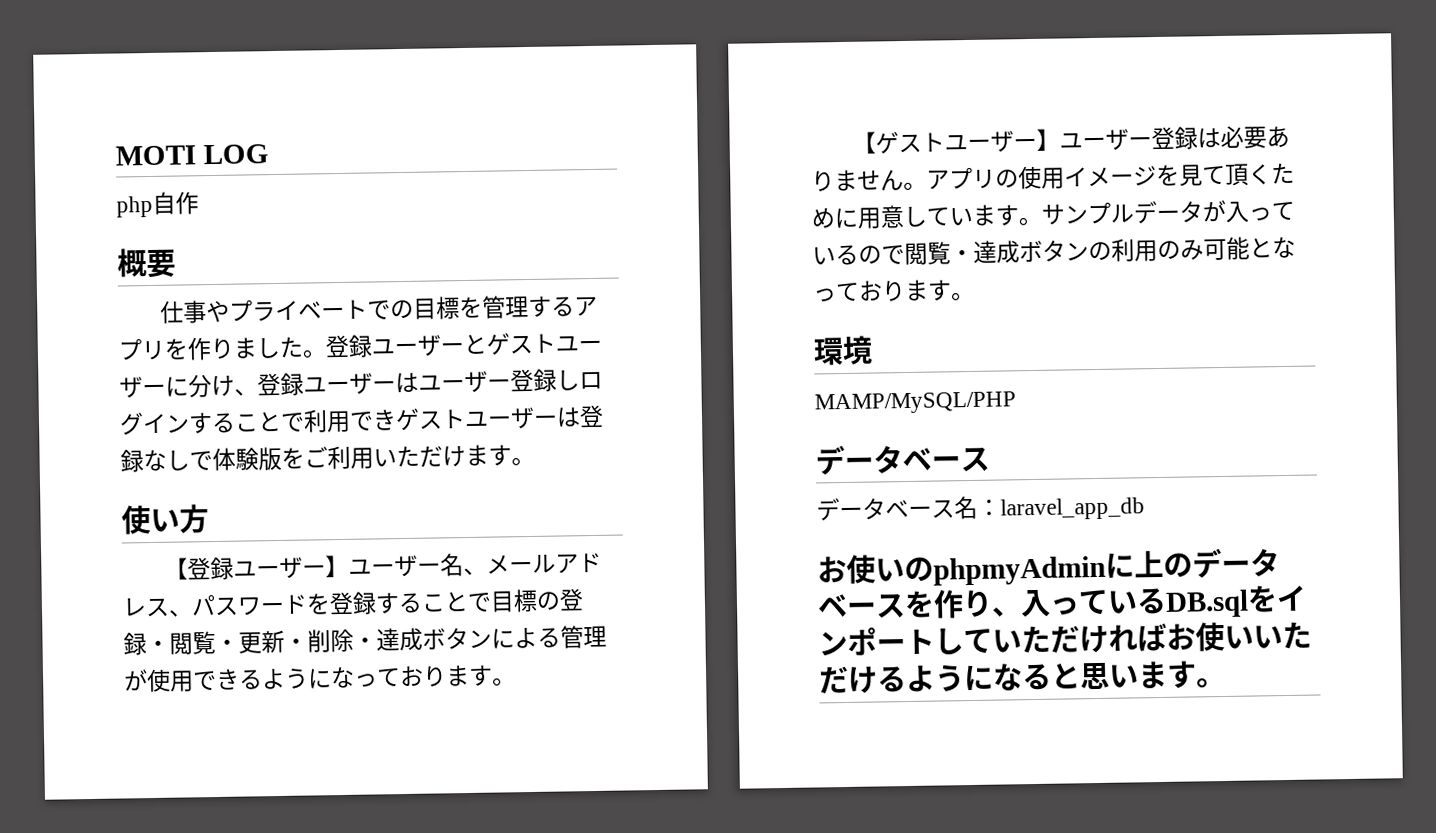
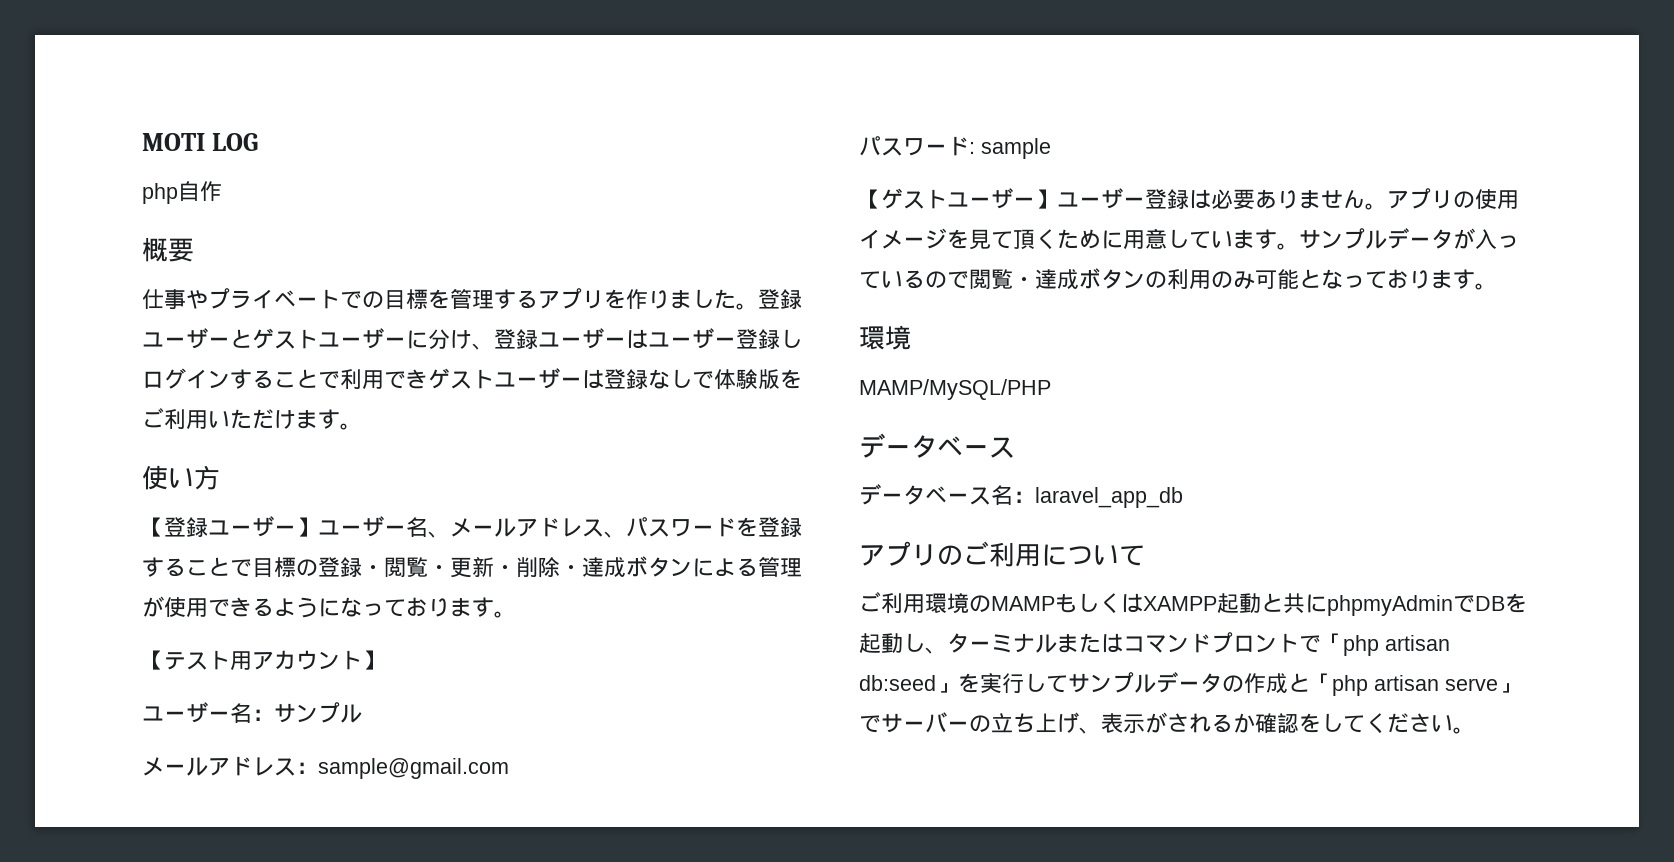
(516, 681) none -> [142,650,384,670] [142,702,362,723] [142,756,509,779] [859,136,1051,159] // 【テスト用アカウント】 // ユーザー名：サンプル // メールアドレス：sample@gmail.com // パスワード: sample
[817,548,1280,586] [817,585,1307,619] [818,621,1312,656] [818,660,1197,694] お使いのphpmyAdminに上のデータベースを作り、入っているDB.sqlをインポートしていただければお使いいただけるようになると思います -> [859,541,1145,567] [859,592,1527,616] [859,632,1450,656] [859,672,1520,696] [859,712,1453,734] アプリのご利用について // ご利用環境のMAMPもしくはXAMPP起動と共にphpmyAdminでDBを起動し、ターミナルまたはコマンドプロントで「php artisan db:seed」を実行してサンプルデータの作成と「php artisan serve」でサーバーの立ち上げ、表示がされるか確認をしてください

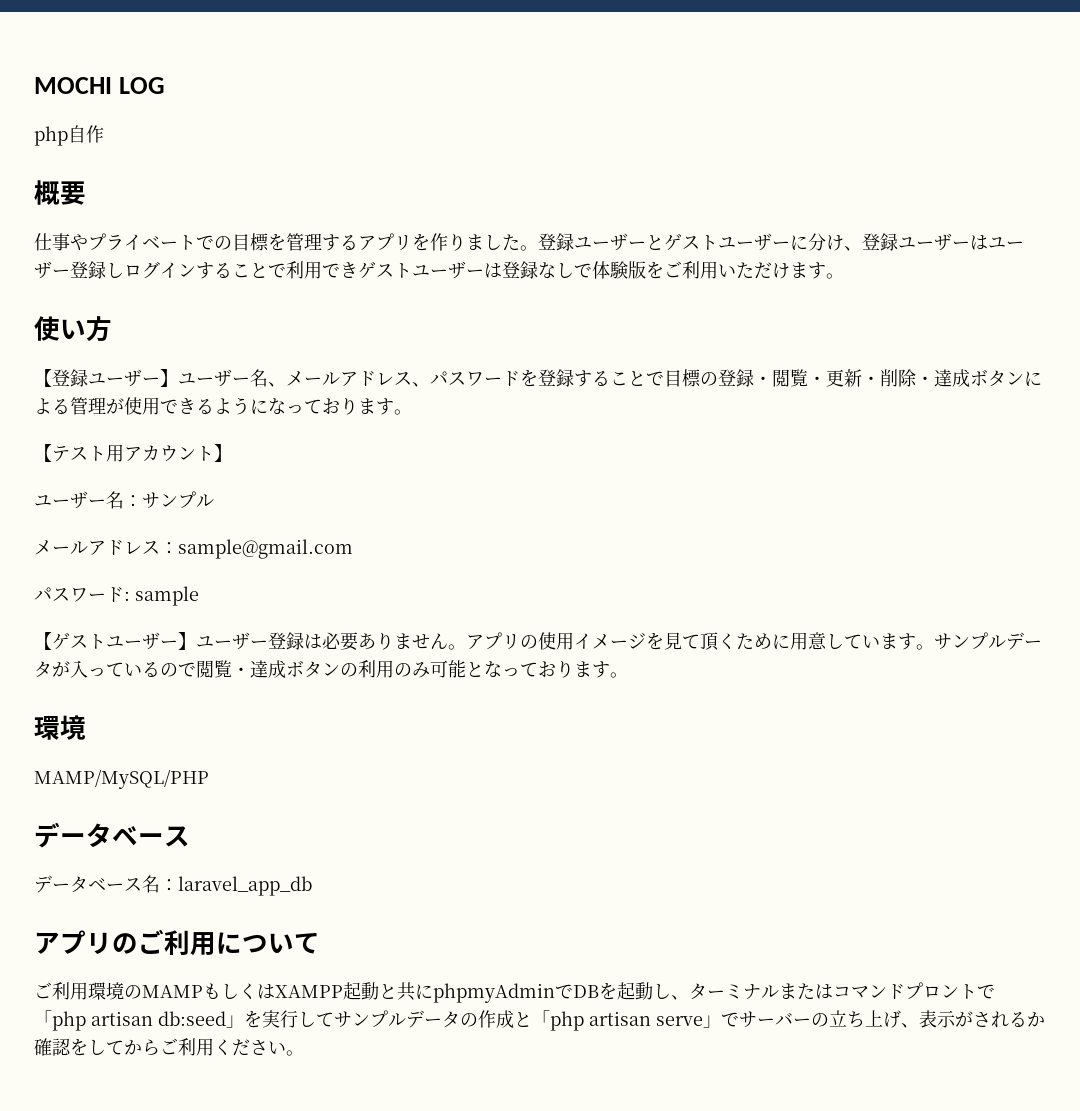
[142,133,205,151] MOTI -> [34,77,112,94] MOCHI
(1365, 724) none -> [124,1038,214,1056] からご利用

